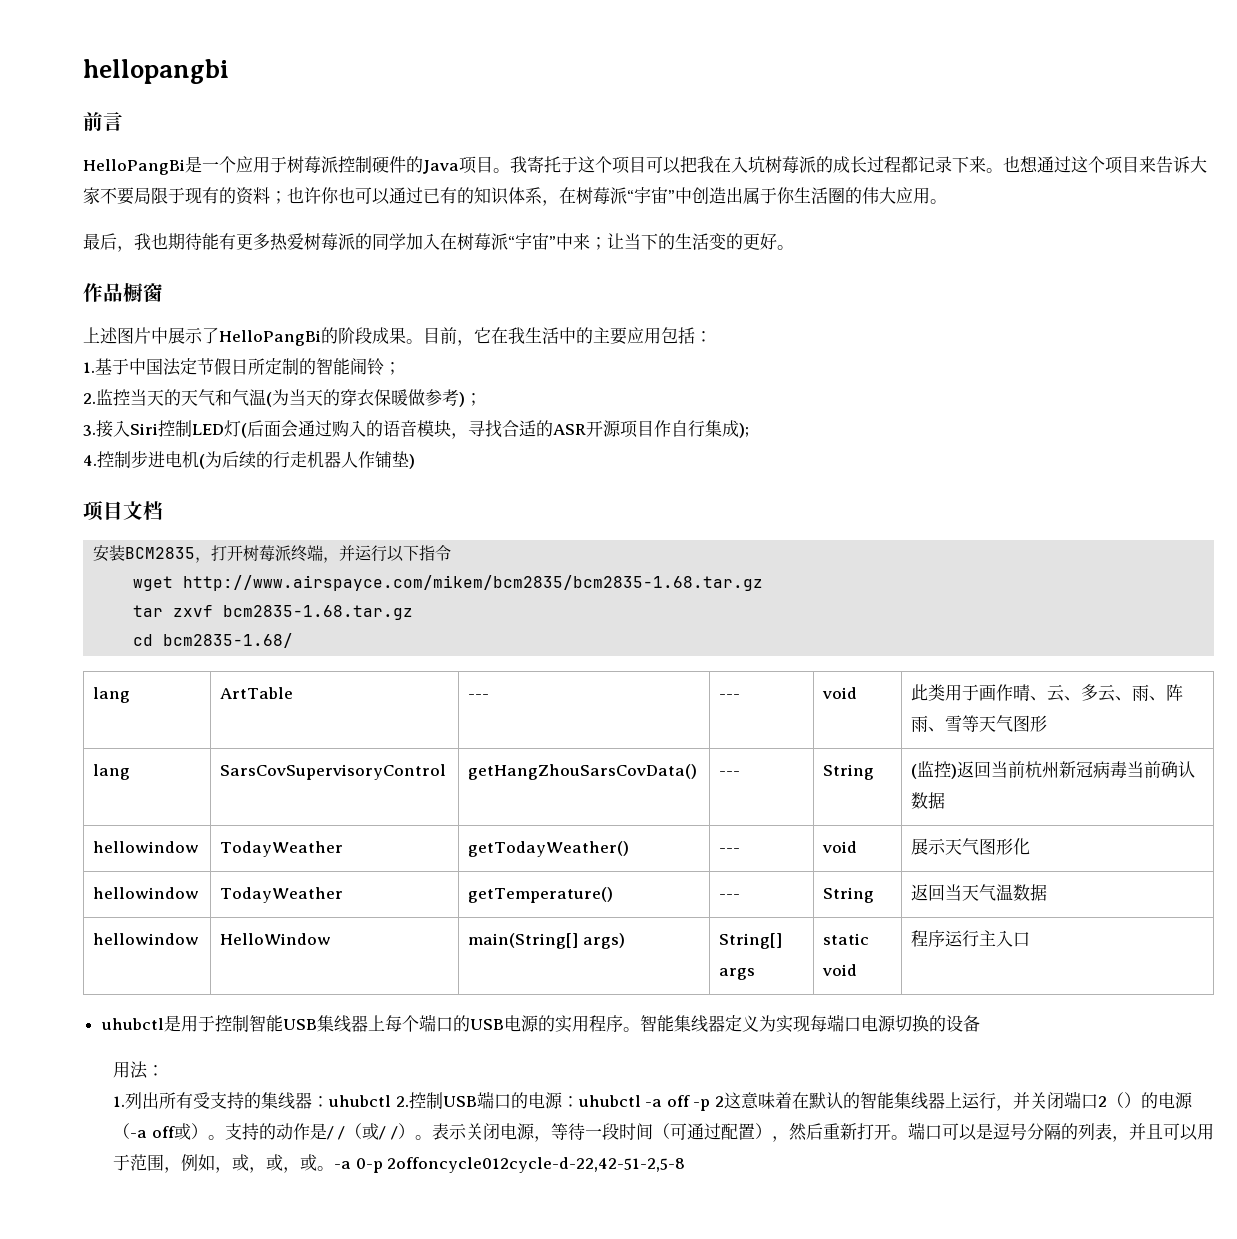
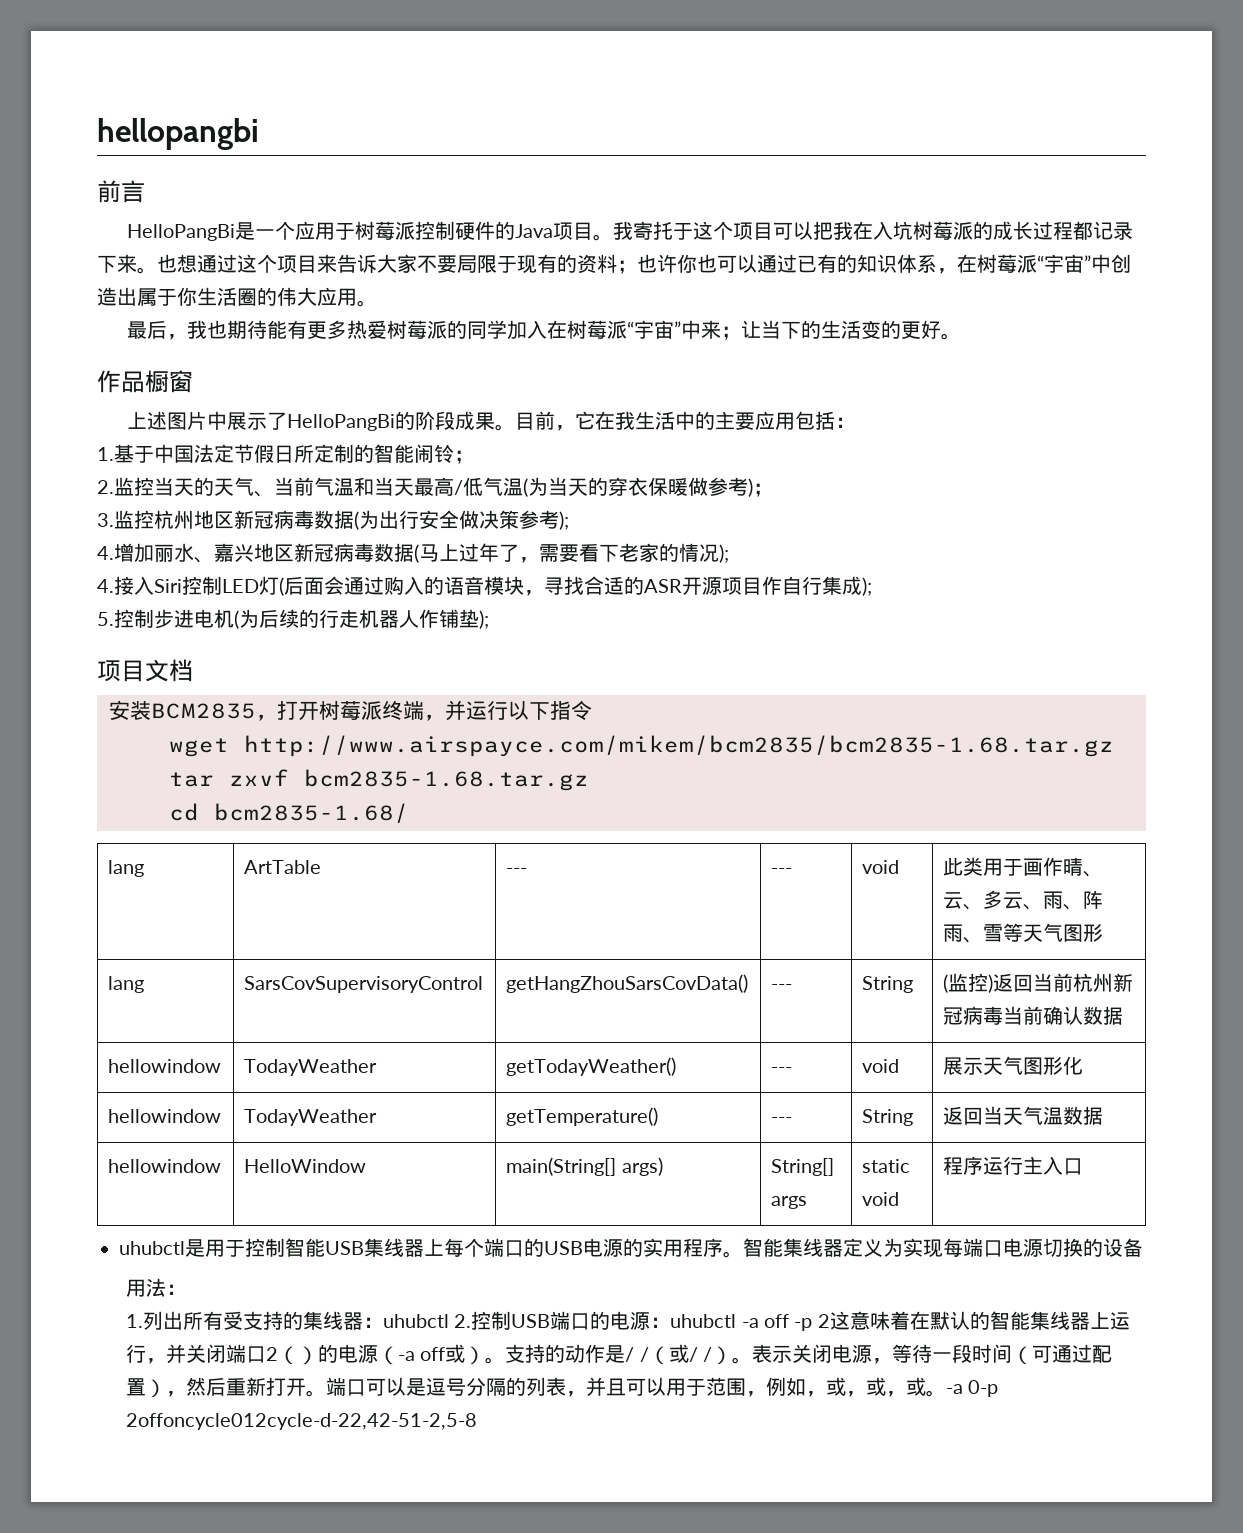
[215,389,232,406] 和 -> [254,477,483,497] 、当前气温和当天最高/低
(96, 430) none -> [114,510,569,530] [97,543,729,563] [97,579,114,593] 监控杭州地区新冠病毒数据(为出行安全做决策参考); // 4.增加丽水、嘉兴地区新冠病毒数据(马上过年了，需要看下老家的情况); // 4.
[83,455,97,466] 4. -> [97,612,114,626] 5.
[409,454,415,469] ) -> [479,610,489,629] );

